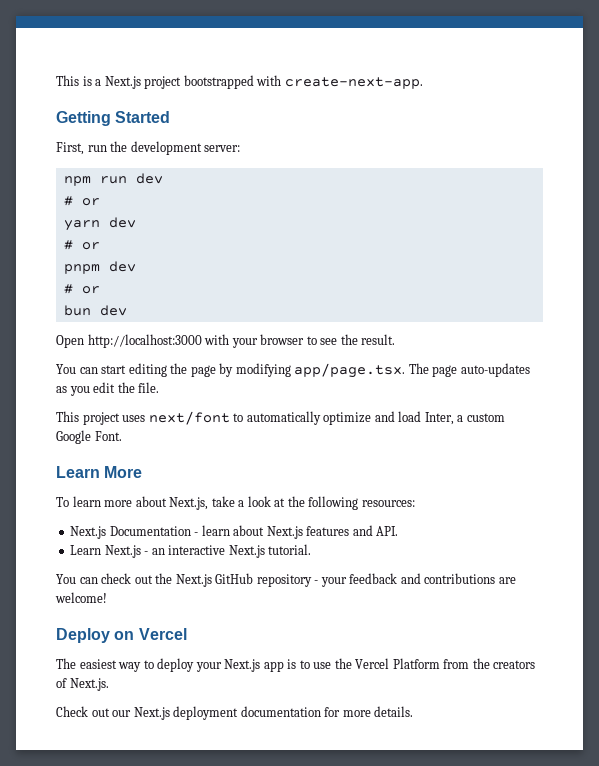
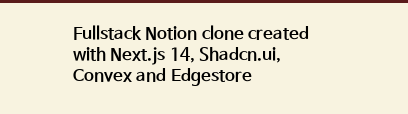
[56,75,423,89] [56,111,171,126] [56,141,241,155] [63,173,163,186] [63,196,100,206] [63,217,136,231] [63,240,100,250] [63,261,136,274] [63,284,100,294] [63,305,127,316] [56,334,396,348] [56,363,530,378] [56,382,160,396] [56,411,505,425] [56,430,122,444] [56,466,143,478] [56,496,415,510] [70,525,399,539] [70,544,312,558] [56,573,516,587] [55,592,107,603] [56,628,187,643] [56,658,536,672] [56,678,109,691] [56,706,414,720] This is a Next.js project bootstrapped with create-next-app. // Getting Started // First, run the development server: // npm run dev // # or // yarn dev // # or // pnpm dev // # or // bun dev // Open http://localhost:3000 with your browser to see the result. // You can start editing the page by modifying app/page.tsx. The page auto-updates as you edit the file. // This project uses next/font to automatically optimize and load Inter, a custom Google Font. // Learn More // To learn more about Next.js, take a look at the following resources: // Next.js Documentation - learn about Next.js features and API. // Learn Next.js - an interactive Next.js tutorial. // You can check out the Next.js GitHub repository - your feedback and contributions are welcome! // Deploy on Vercel // The easiest way to deploy your Next.js app is to use the Vercel Platform from the creators of Next.js. // Check out our Next.js deployment documentation for more details. -> [73,25,310,40] [73,47,282,65] [73,68,252,86] Fullstack Notion clone created with Next.js 14, Shadcn.ui, Convex and Edgestore

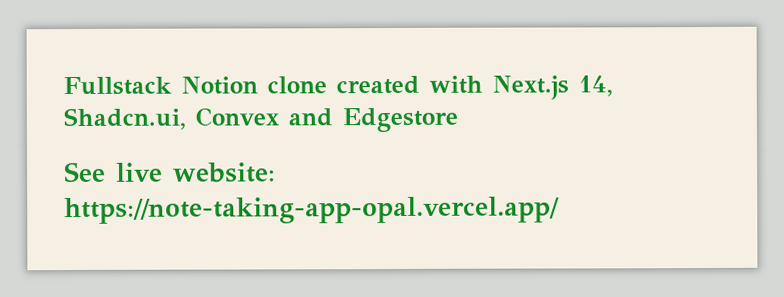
(252, 77) none -> [64,161,276,183] [64,196,560,225] // See live website: https://note-taking-app-opal.vercel.app/

